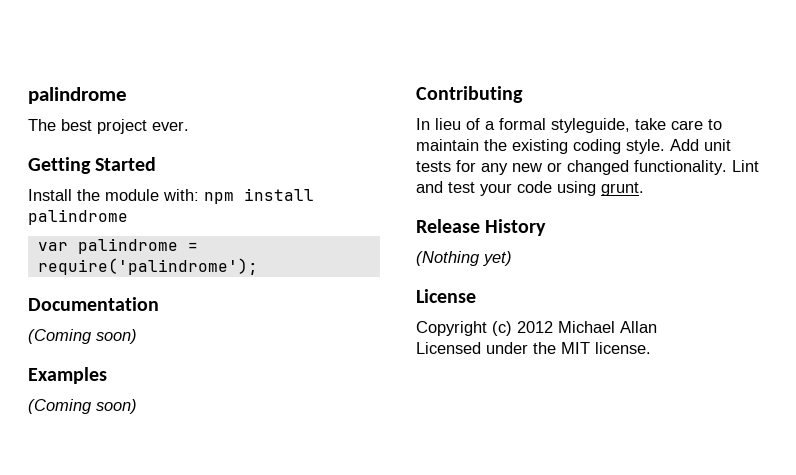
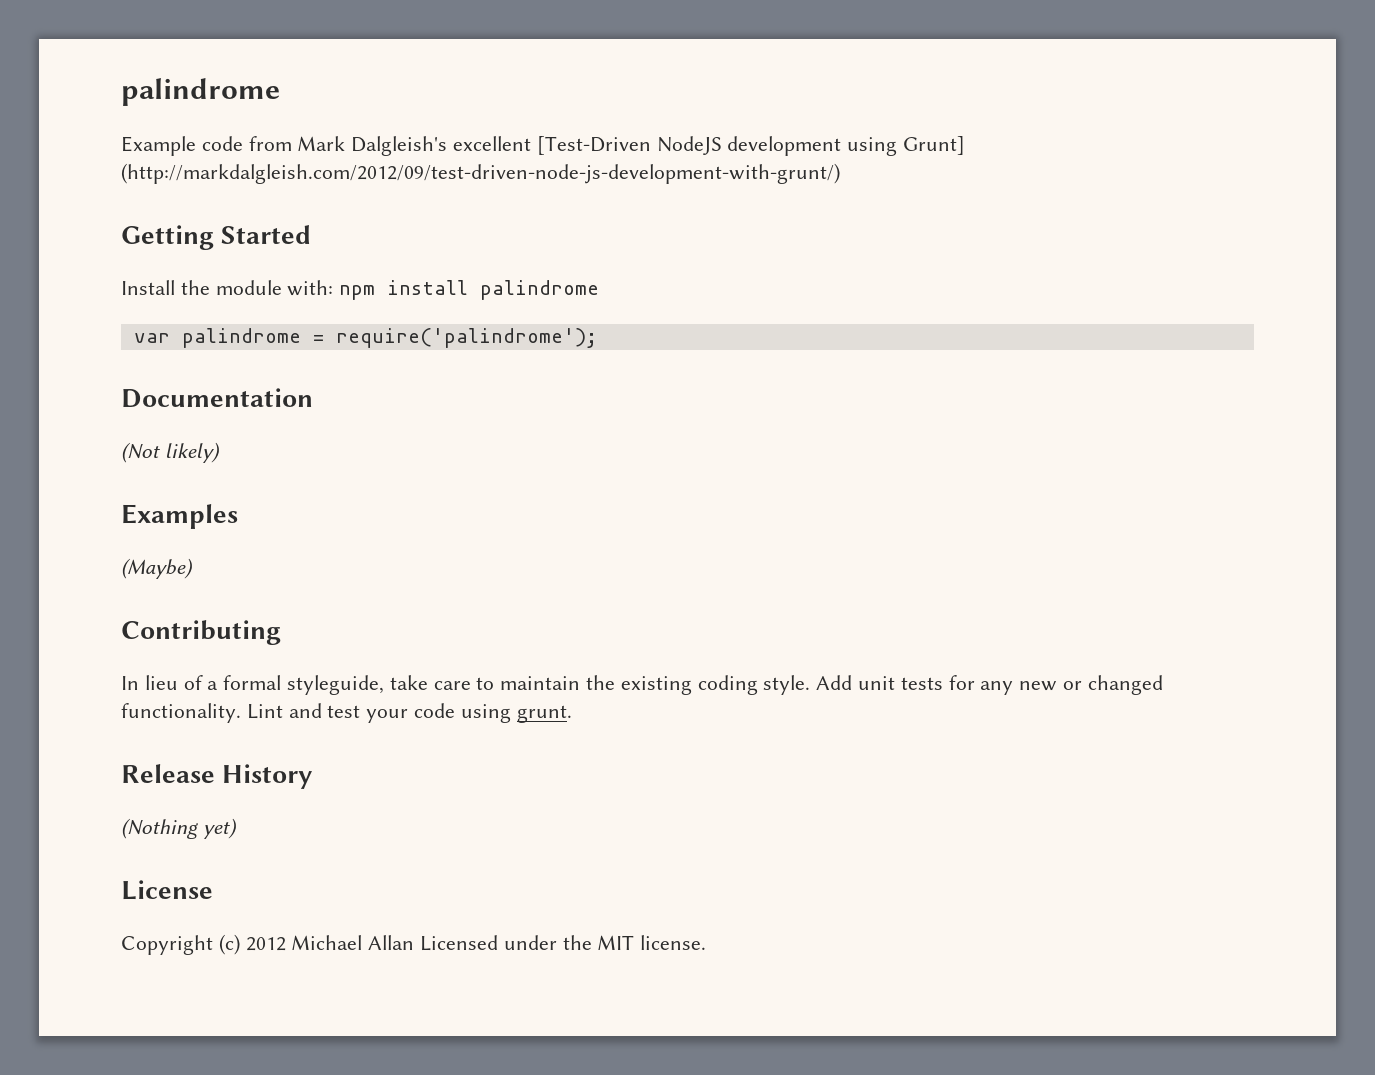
[28,87,127,104] [28,119,189,134] palindrome // The best project ever. -> [121,78,280,106] [121,136,966,156] [121,163,840,184] palindrome // Example code from Mark Dalgleish's excellent [Test-Driven NodeJS development using Grunt] (http://markdalgleish.com/2012/09/test-driven-node-js-development-with-grunt/)
[28,329,137,344] (Coming soon) -> [121,442,220,463] (Not likely)
[28,399,137,414] (Coming soon) -> [121,558,193,579] (Maybe)
(657, 327) // -> (415, 942) none

